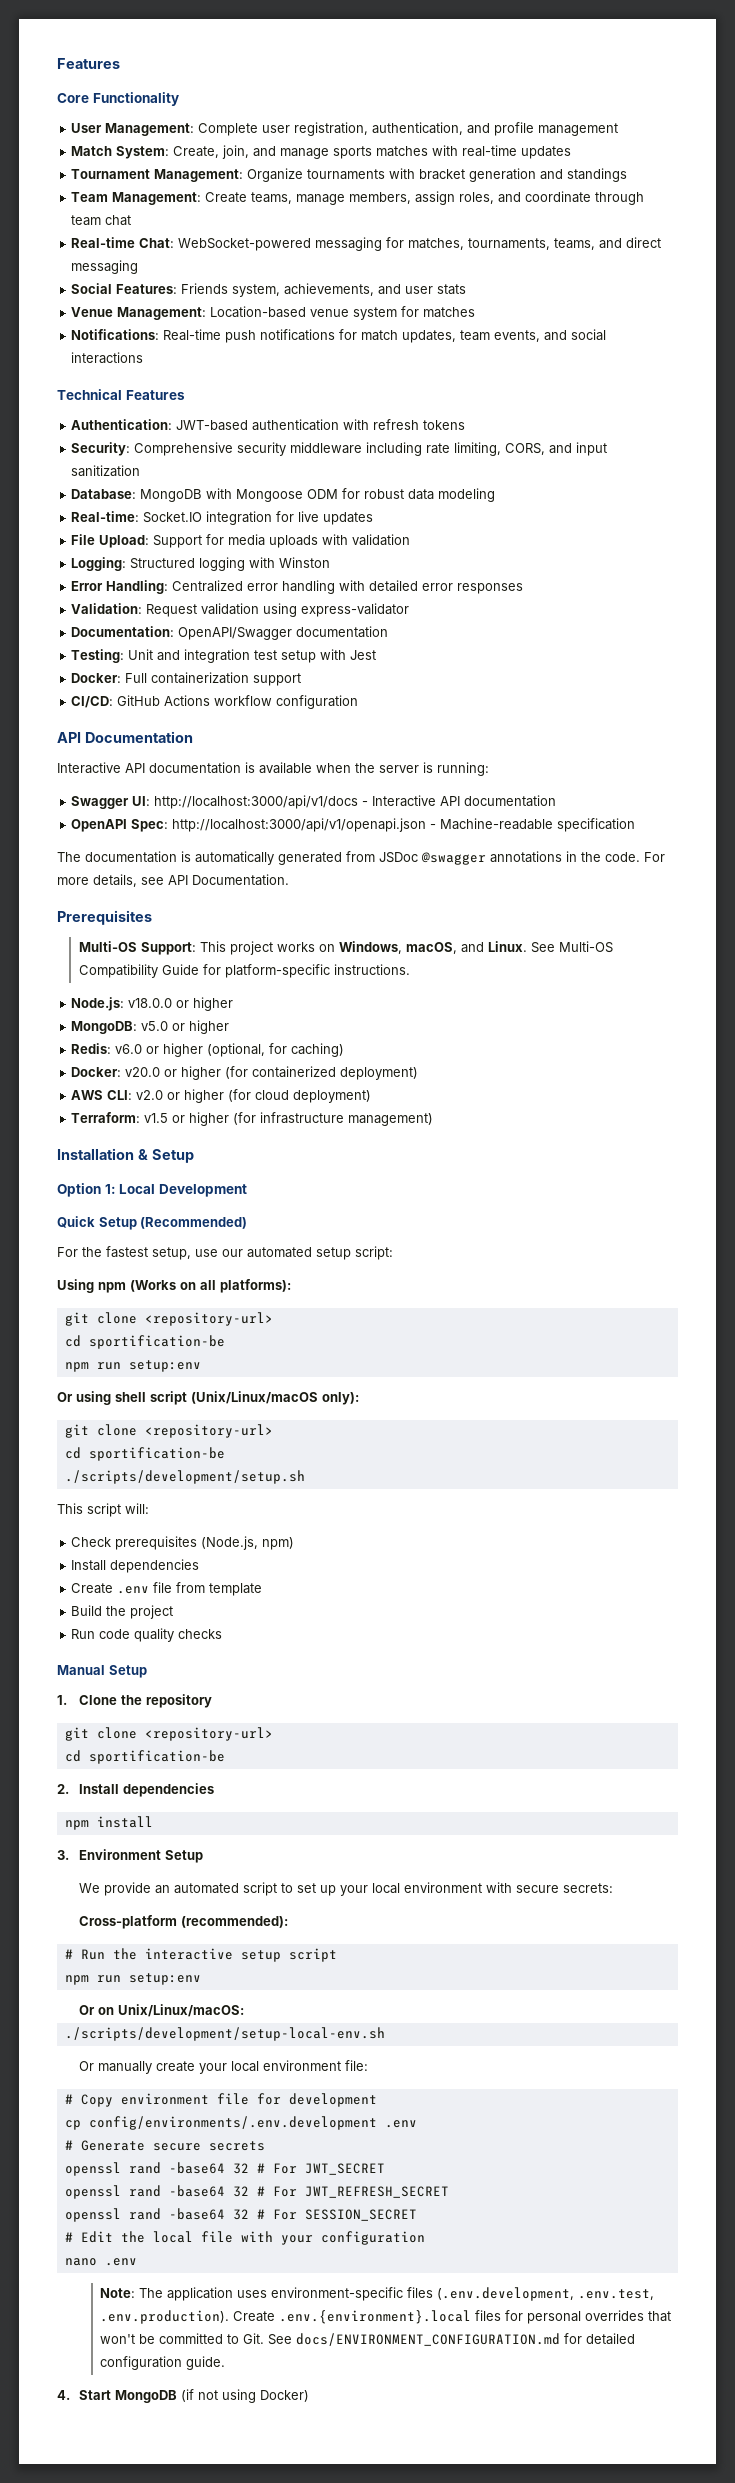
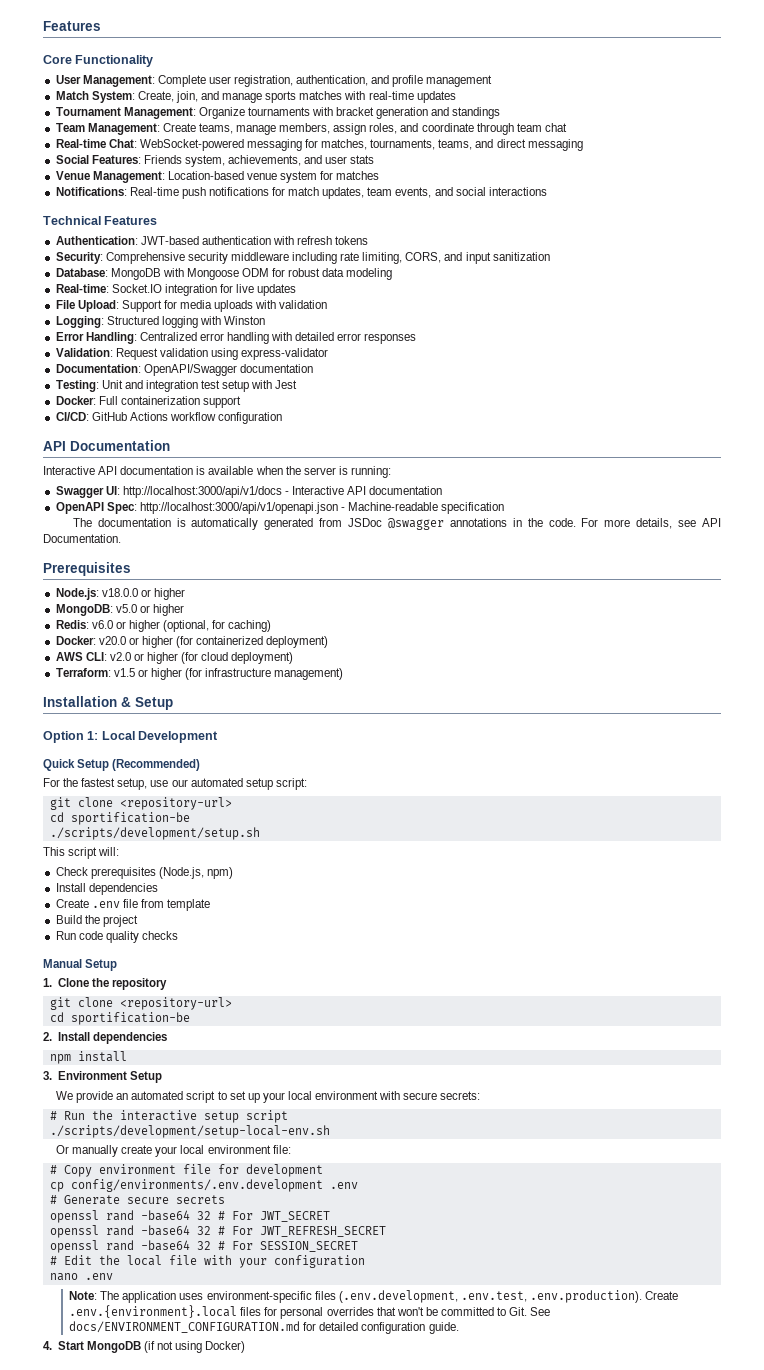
[78,941,613,955] [78,964,410,978] // Multi-OS Support: This project works on Windows, macOS, and Linux. See Multi-OS Compatibility Guide for platform-specific instructions. -> (131, 569) none
[57,1279,291,1293] [64,1312,273,1326] [64,1335,225,1349] [64,1360,201,1372] [57,1391,359,1405] // Using npm (Works on all platforms): // git clone <repository-url> // cd sportification-be // npm run setup:env // Or using shell script (Unix/Linux/macOS only): -> (307, 784) none
[78,1915,288,1929] // Cross-platform (recommended): -> (481, 1095) none
[64,1973,201,1985] [78,2004,244,2017] // npm run setup:env // Or on Unix/Linux/macOS: -> (288, 1116) none

